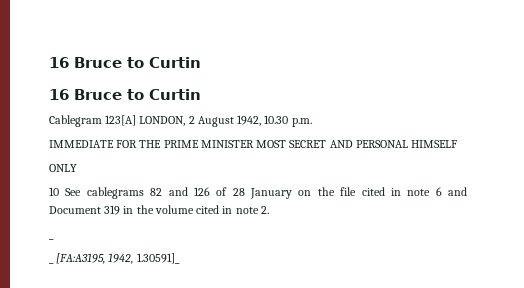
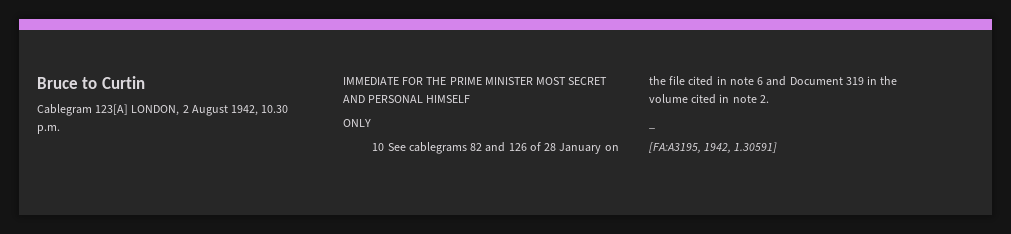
[49,57,201,68] [49,89,69,100] 16 Bruce to Curtin // 16 -> (37, 83) none
[49,262,54,264] _ -> (655, 128) none
[136,253,180,264] 1.30591]_ -> [734,142,778,153] 1.30591]

